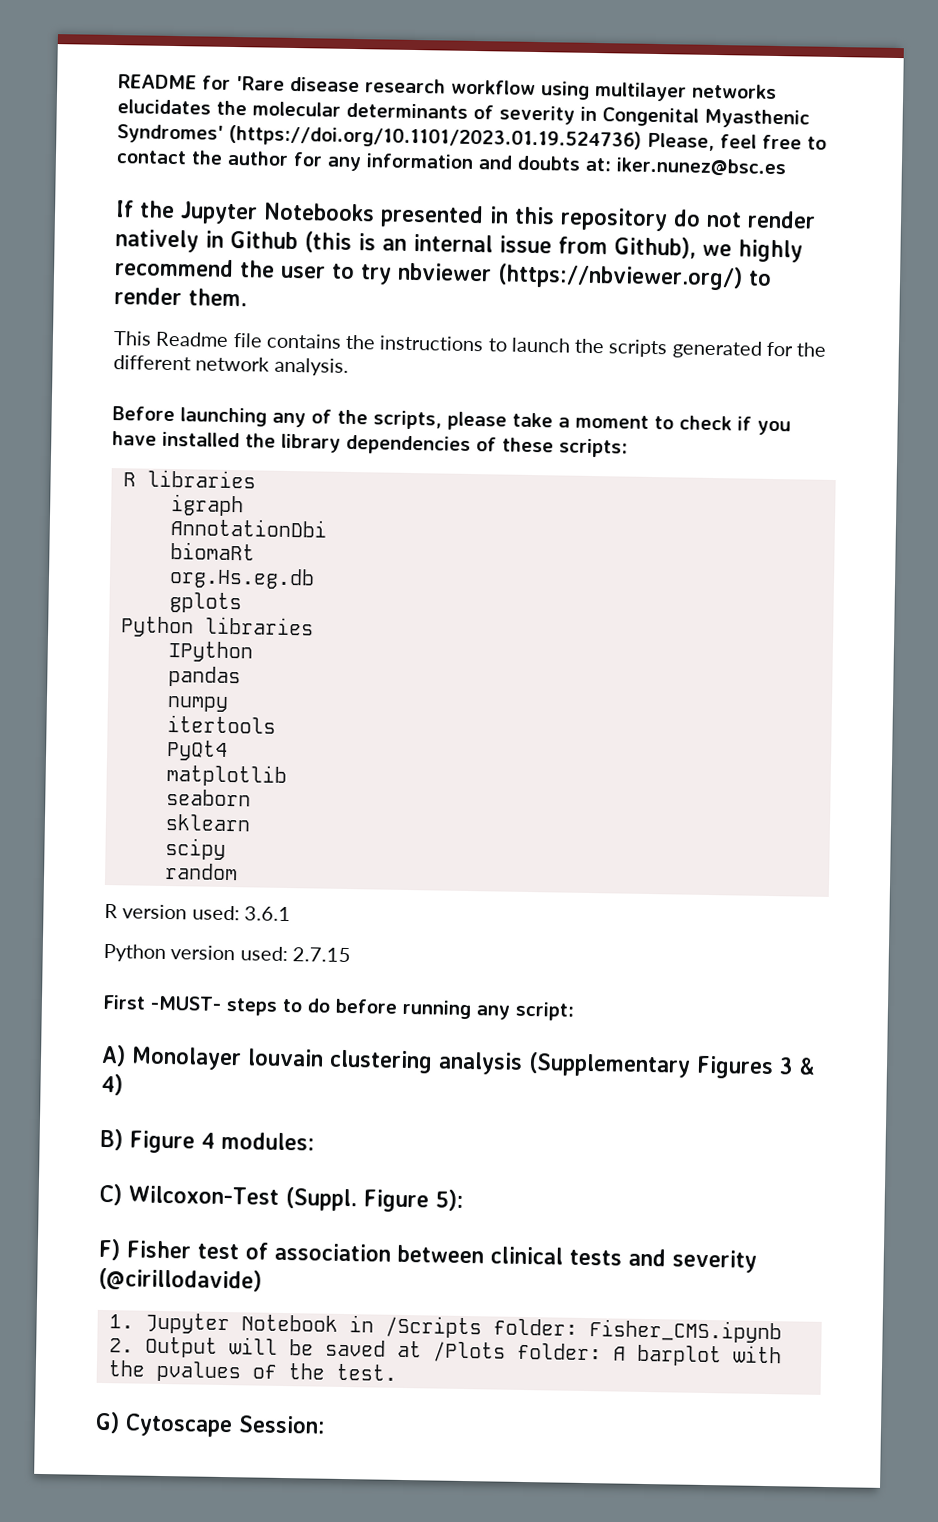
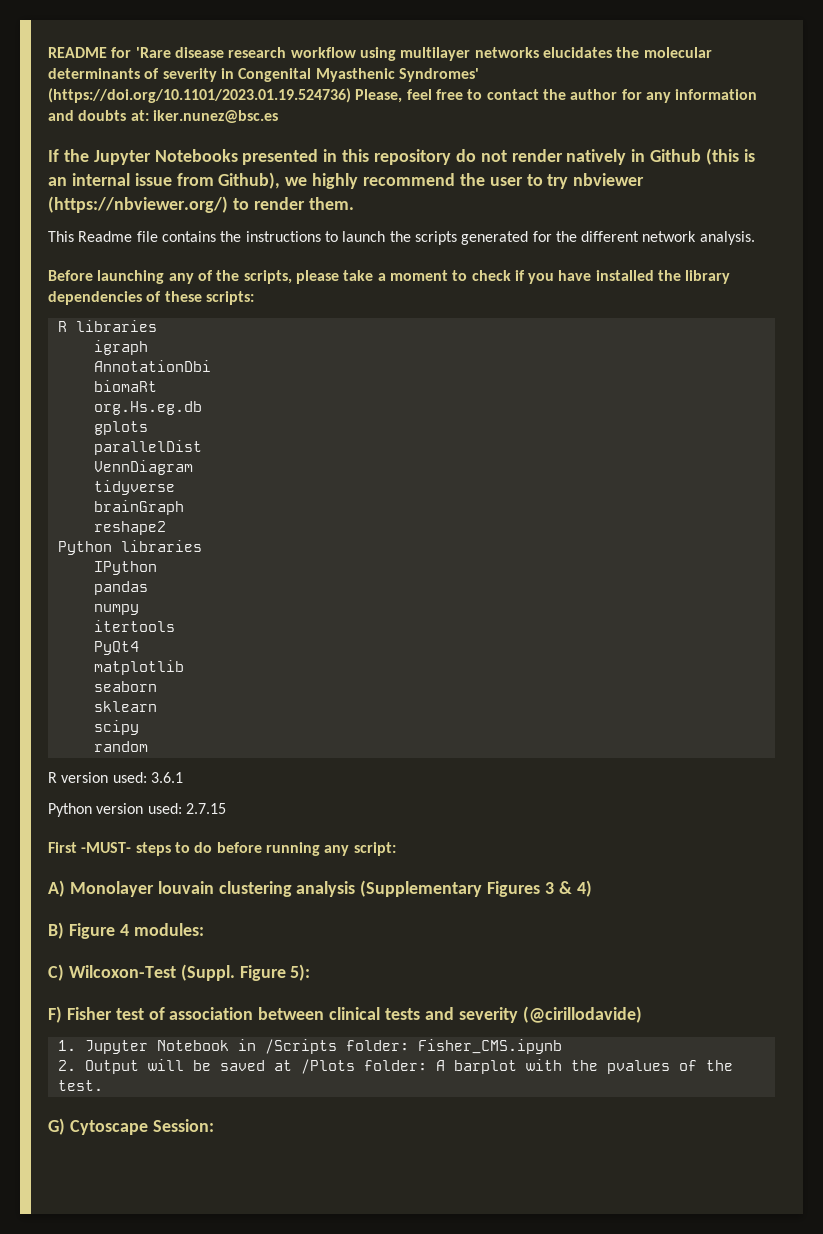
(242, 602) none -> [93,440,202,455] [93,460,193,475] [93,480,175,495] [93,500,184,515] [93,521,166,535] // parallelDist // VennDiagram // tidyverse // brainGraph // reshape2

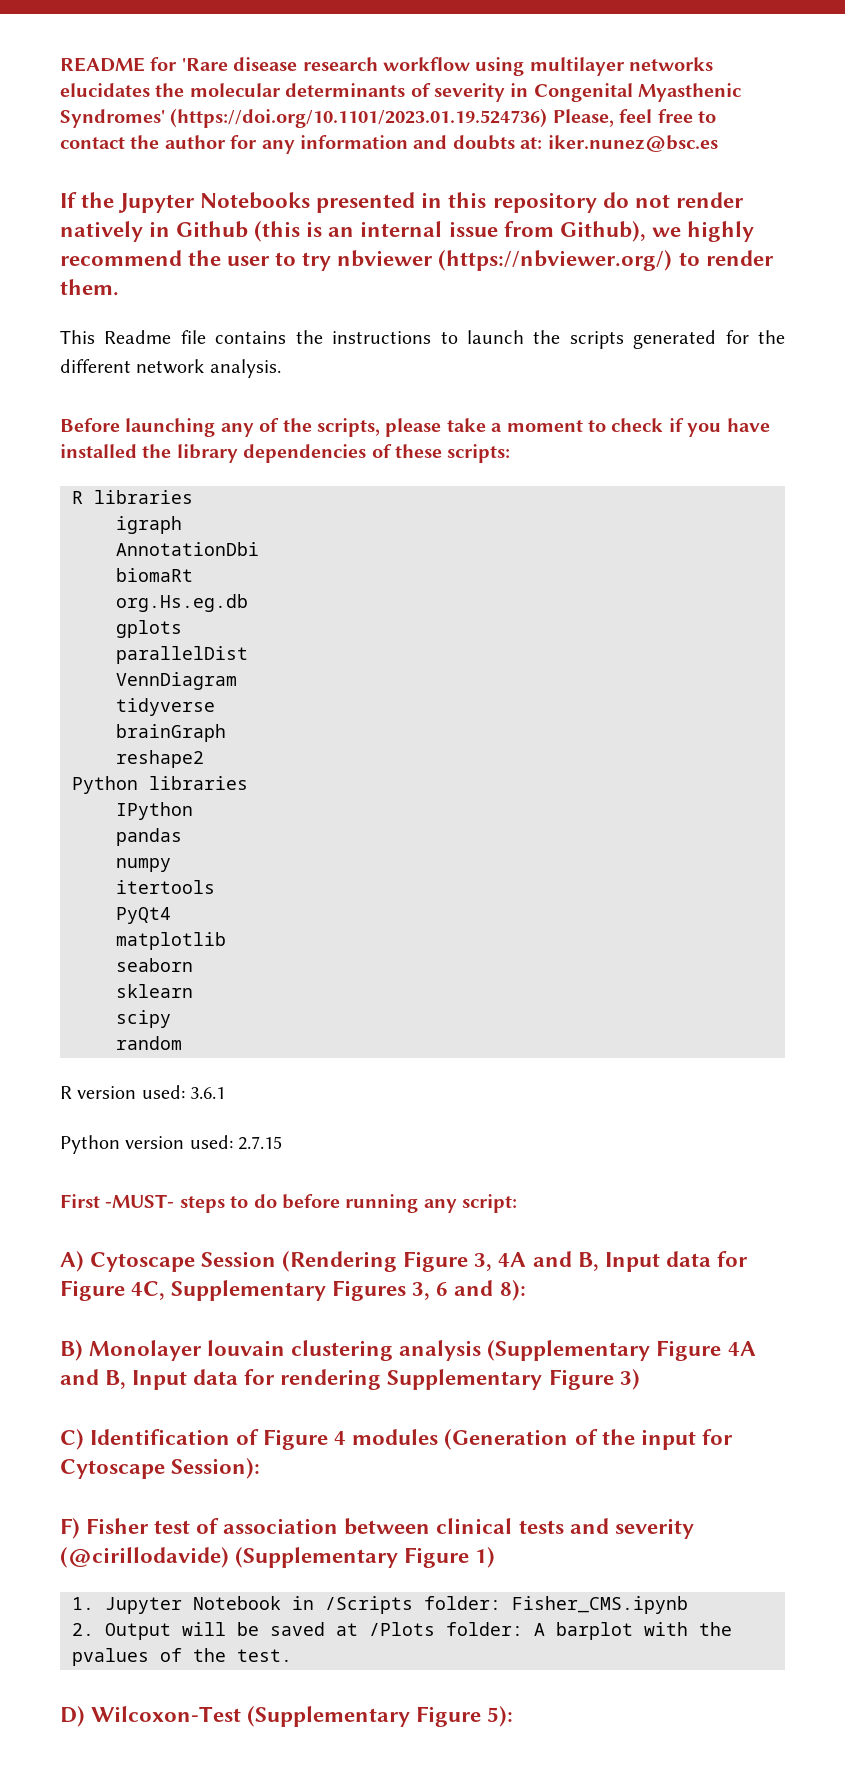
(65, 888) none -> [90,1251,748,1272] [60,1280,526,1301] [60,1340,83,1361] Cytoscape Session (Rendering Figure 3, 4A and B, Input data for Figure 4C, Supplementary Figures 3, 6 and 8): // B)
[487,880,592,897] [48,922,204,939] [48,964,311,981] Figures 3 & 4) // B) Figure 4 modules: // C) Wilcoxon-Test (Suppl. Figure 5): -> [656,1340,756,1361] [60,1369,640,1390] [60,1429,733,1450] [60,1458,261,1479] Figure 4A and B, Input data for rendering Supplementary Figure 3) // C) Identification of Figure 4 modules (Generation of the input for Cytoscape Session):
(642, 1014) none -> [235,1547,496,1568] (Supplementary Figure 1)
[48,1118,214,1135] G) Cytoscape Session: -> [60,1706,514,1727] D) Wilcoxon-Test (Supplementary Figure 5):

